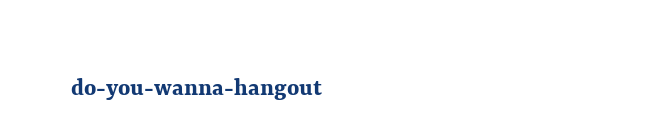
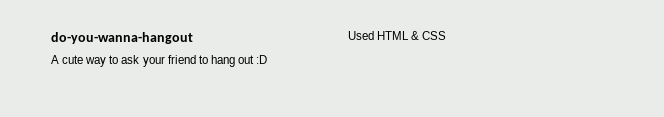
(322, 89) none -> [51,55,268,67] [348,31,447,40] // A cute way to ask your friend to hang out :D // Used HTML & CSS

